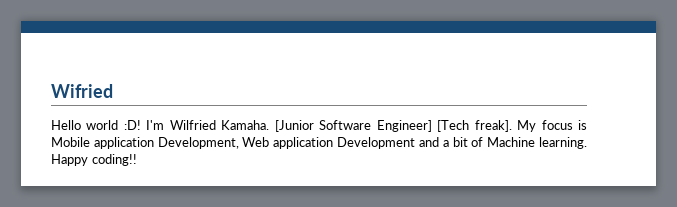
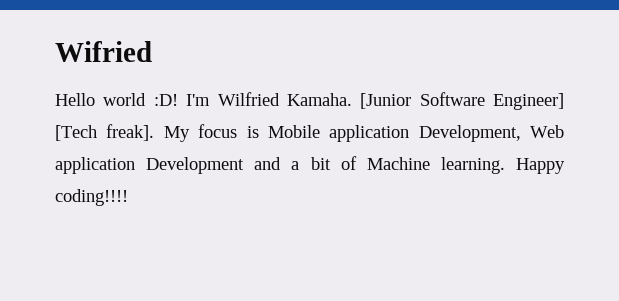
[91,154,137,166] coding!! -> [55,189,128,206] coding!!!!

